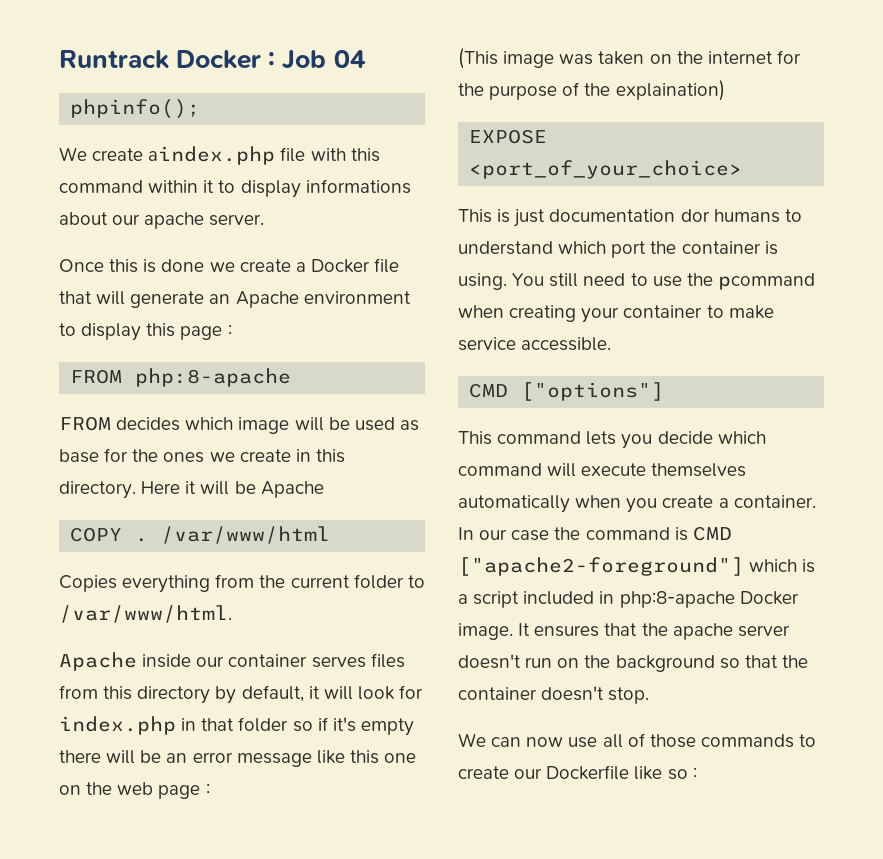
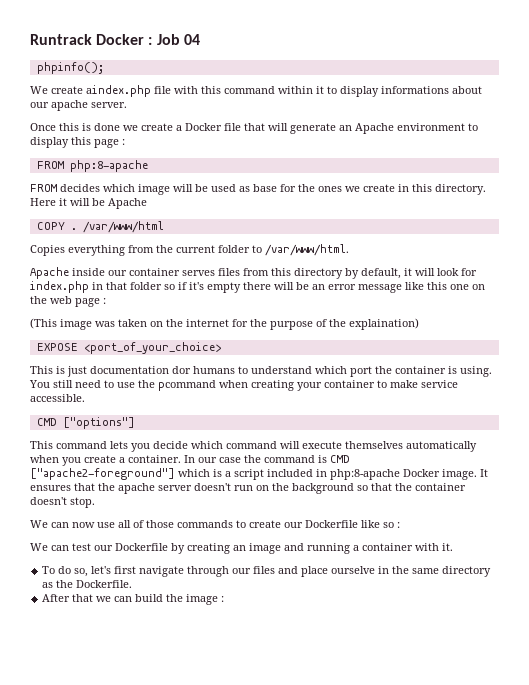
(697, 773) none -> [30,543,453,554] [42,566,492,577] [42,580,133,588] [42,594,225,605] // We can test our Dockerfile by creating an image and running a container with it. // To do so, let's first navigate through our files and place ourselve in the same directory as the Dockerfile. // After that we can build the image :

